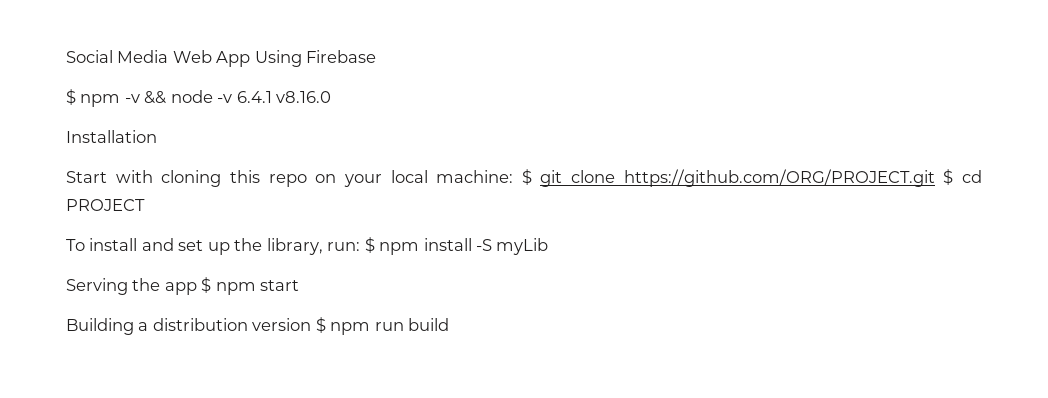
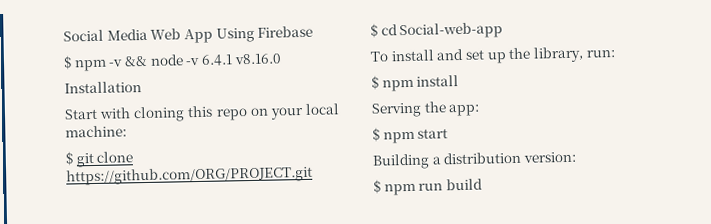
(514, 176) none -> (127, 131) //
(935, 178) none -> (313, 175) //
[66,199,145,211] PROJECT -> [399,22,504,40] Social-web-app
(361, 246) none -> (616, 54) //
[476,238,549,255] -S myLib -> (460, 81) none
[164,282,197,295] app -> [448,103,481,117] app: //
[252,318,312,331] version -> [522,151,576,163] version: //

